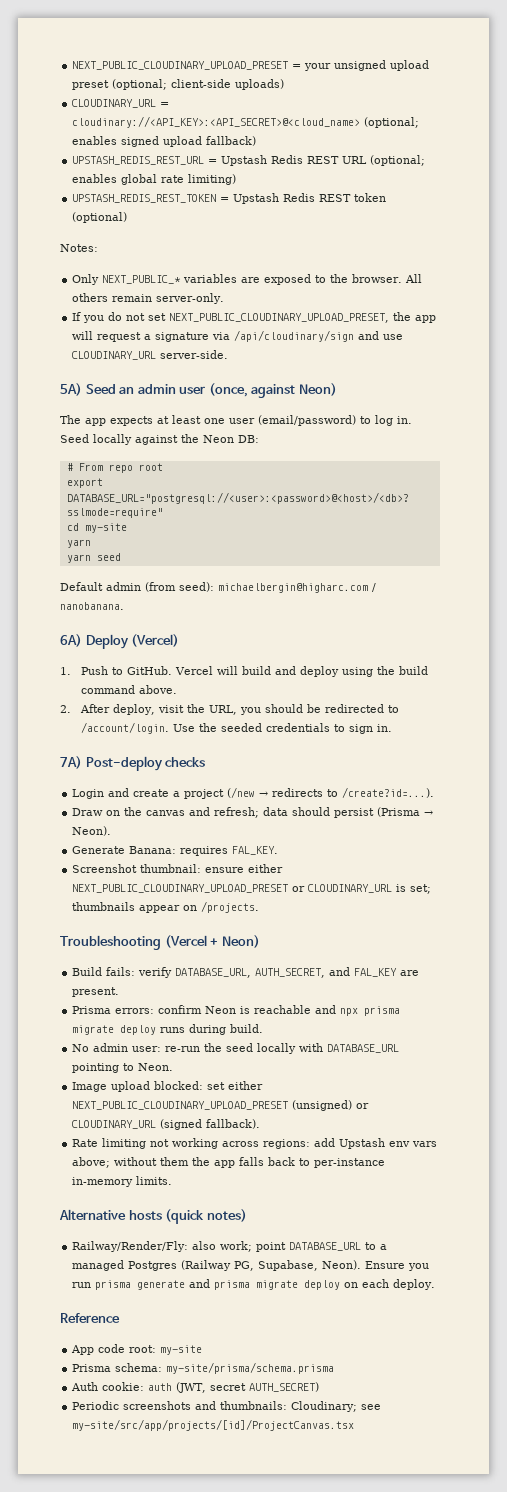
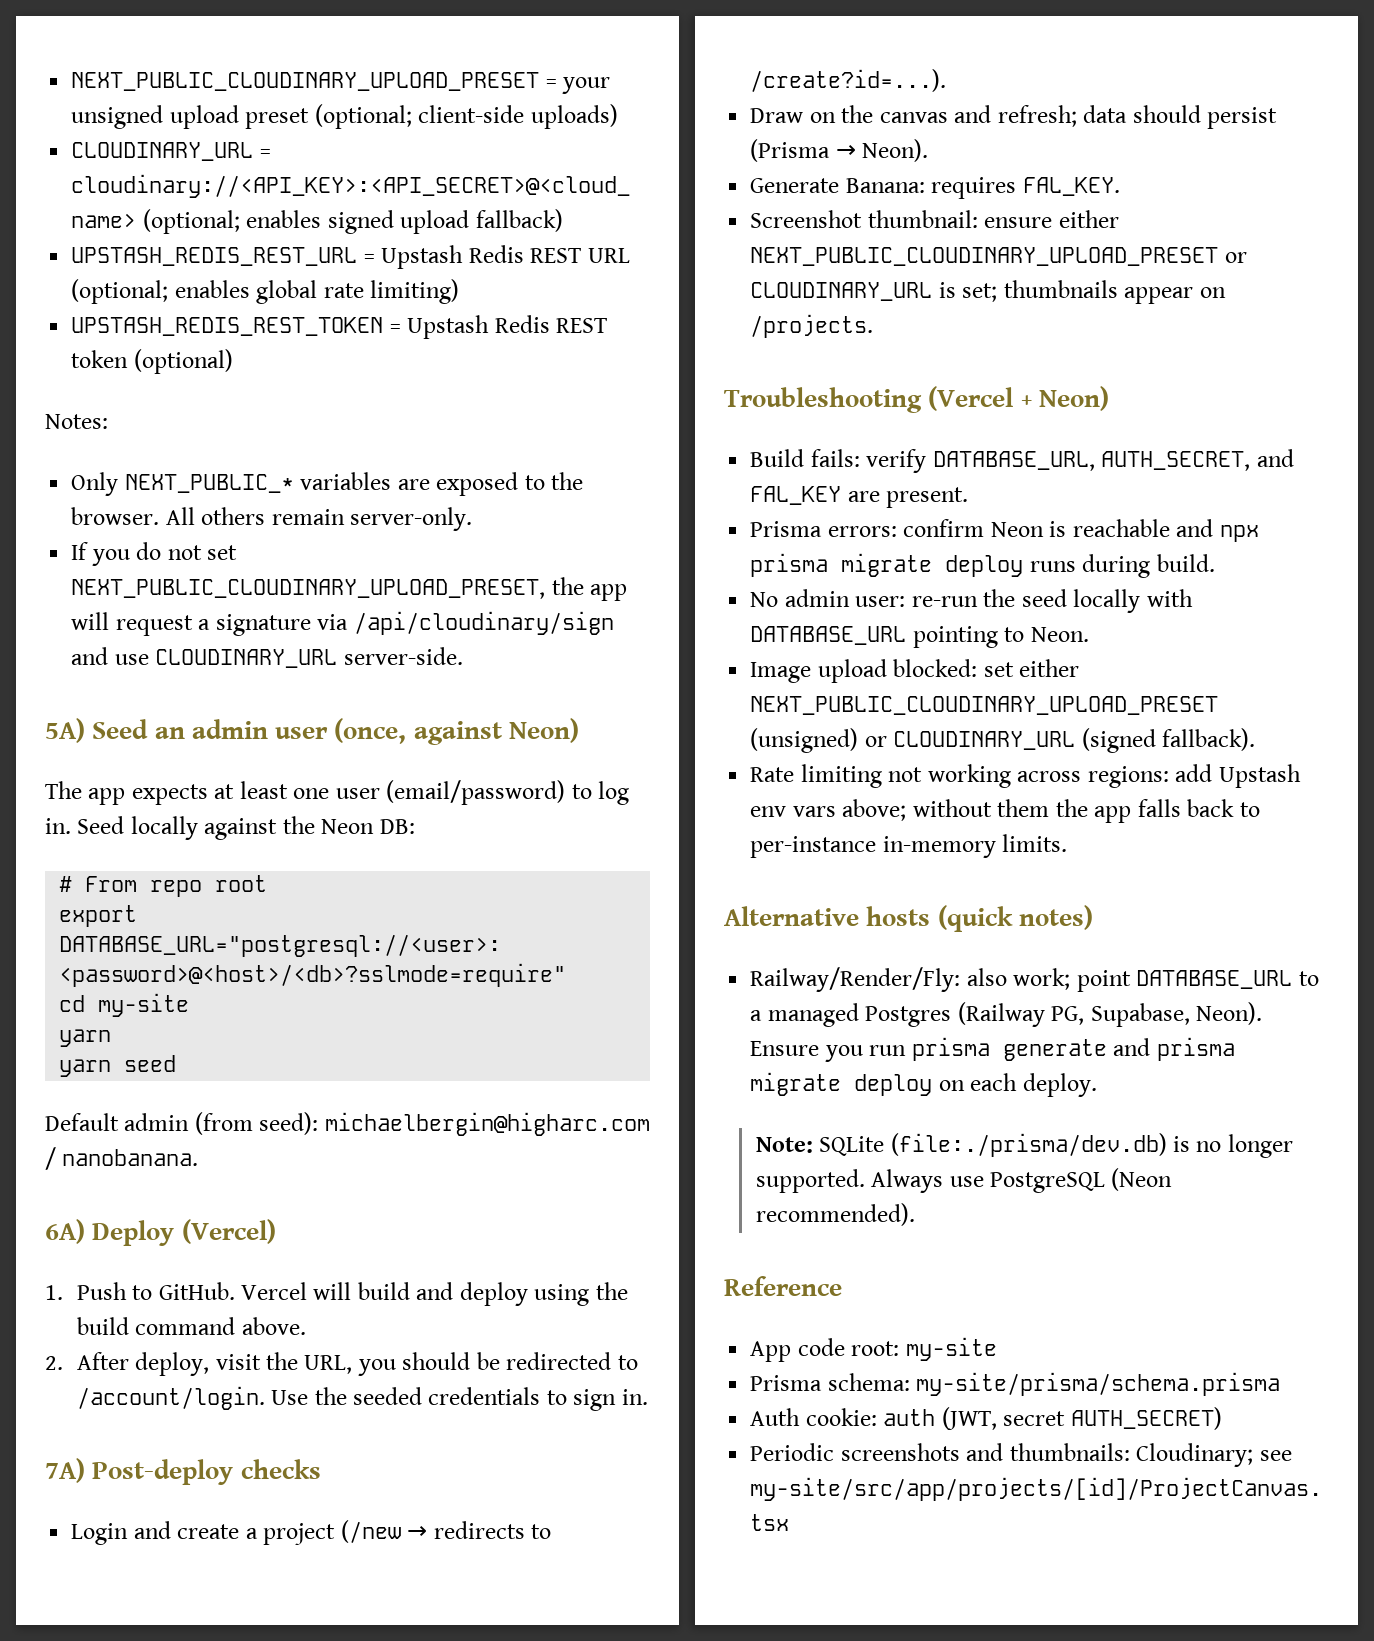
(436, 1284) none -> [755,1133,1293,1158] [755,1168,1173,1193] [755,1203,915,1226] // Note: SQLite (file:./prisma/dev.db) is no longer supported. Always use PostgreSQL (Neon recommended).

